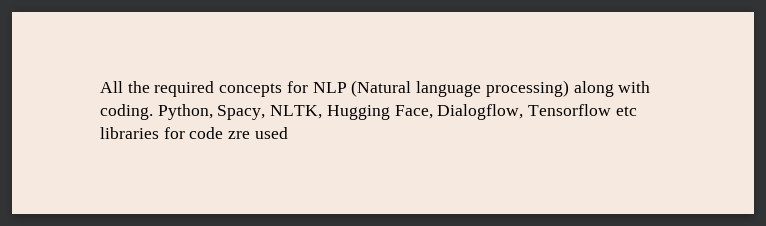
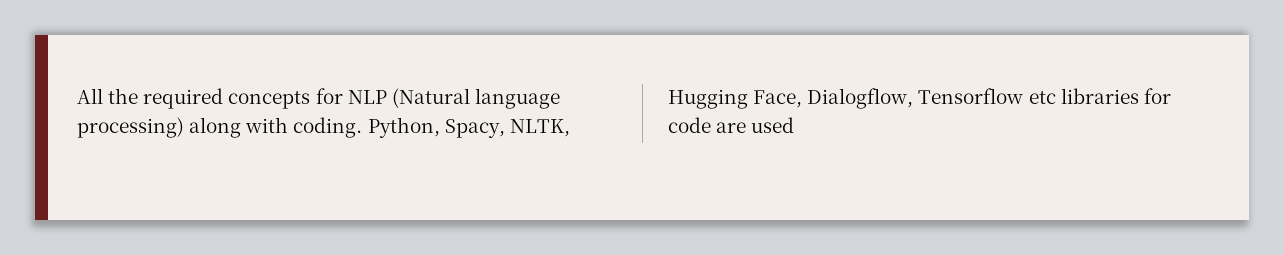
[228,131,251,139] zre -> [716,122,747,133] are

